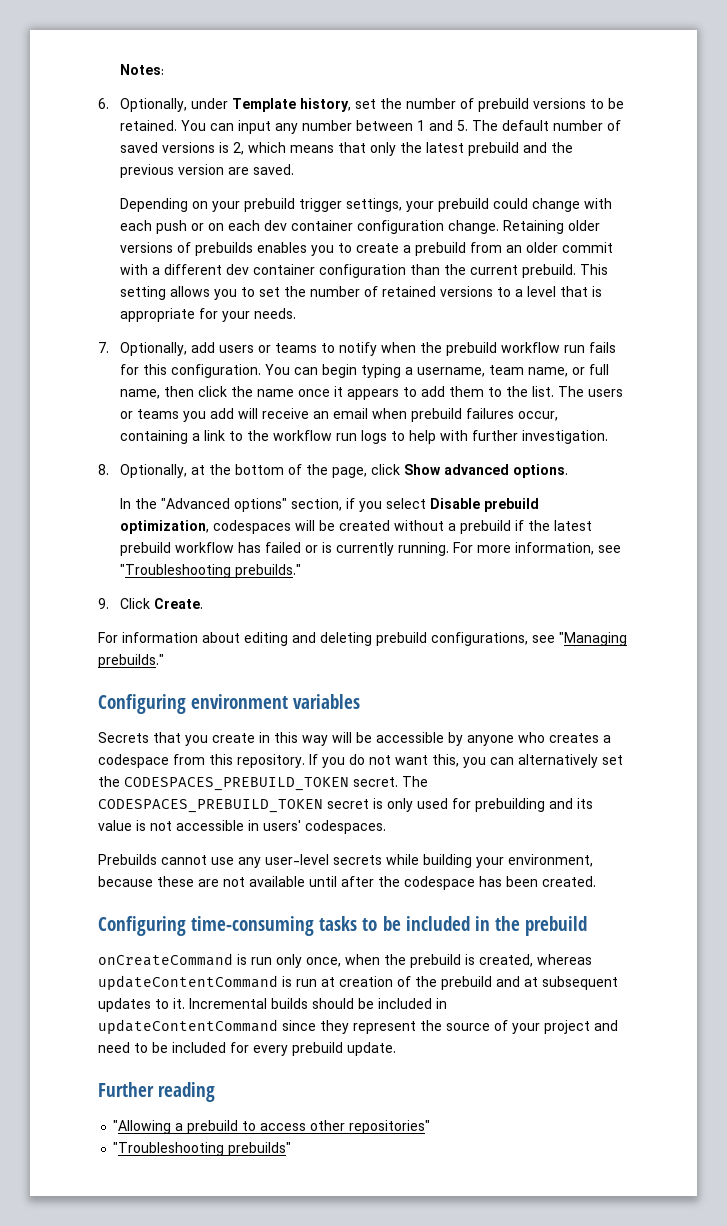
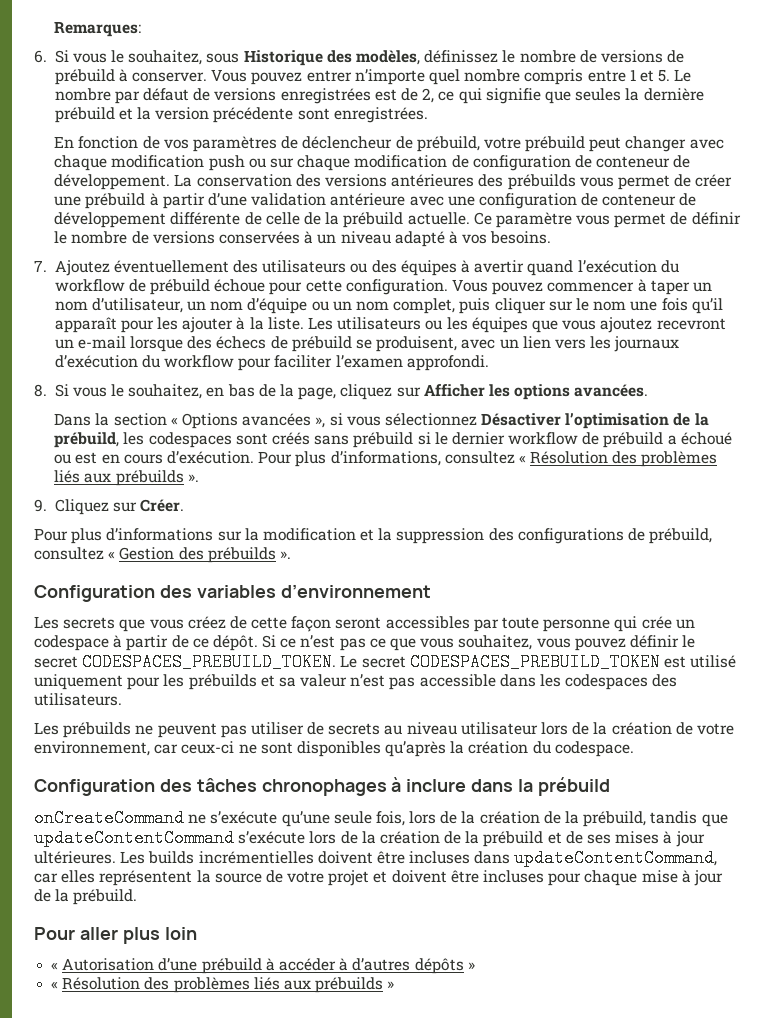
[120,64,165,75] Notes: -> [54,21,142,37] Remarques:
[120,98,625,112] [120,120,622,134] [120,142,574,156] [120,164,295,178] [120,198,613,212] [120,220,601,234] [120,242,614,256] [120,264,609,278] [120,286,603,300] [120,308,297,322] [98,342,617,356] [120,364,610,378] [120,386,624,400] [120,408,559,422] [120,430,609,444] [98,464,569,478] [120,498,540,512] [120,520,593,534] [120,542,622,556] [120,564,302,578] [98,598,204,609] [98,632,627,646] [98,654,164,668] [98,694,361,714] [98,732,611,746] [98,754,623,768] [98,776,428,791] [98,798,593,813] [98,820,386,834] [98,854,593,868] [98,876,596,890] [98,916,588,936] [98,953,592,968] [98,975,618,990] [98,998,447,1012] [98,1019,618,1034] [98,1042,396,1056] [98,1082,216,1102] [113,1120,431,1134] [113,1142,292,1156] Optionally, under Template history, set the number of prebuild versions to be retained. You can input any number between 1 and 5. The default number of saved versions is 2, which means that only the latest prebuild and the previous version are saved. // Depending on your prebuild trigger settings, your prebuild could change with each push or on each dev container configuration change. Retaining older versions of prebuilds enables you to create a prebuild from an older commit with a different dev container configuration than the current prebuild. This setting allows you to set the number of retained versions to a level that is appropriate for your needs. // 7. Optionally, add users or teams to notify when the prebuild workflow run fails for this configuration. You can begin typing a username, team name, or full name, then click the name once it appears to add them to the list. The users or teams you add will receive an email when prebuild failures occur, containing a link to the workflow run logs to help with further investigation. // 8. Optionally, at the bottom of the page, click Show advanced options. // In the "Advanced options" section, if you select Disable prebuild optimization, codespaces will be created without a prebuild if the latest prebuild workflow has failed or is currently running. For more information, see "Troubleshooting prebuilds." // 9. Click Create. // For information about editing and deleting prebuild configurations, see "Managing prebuilds." // Configuring environment variables // Secrets that you create in this way will be accessible by anyone who creates a codespace from this repository. If you do not want this, you can alternatively set the CODESPACES_PREBUILD_TOKEN secret. The CODESPACES_PREBUILD_TOKEN secret is only used for prebuilding and its value is not accessible in users' codespaces. // Prebuilds cannot use any user-level secrets while building your environment, because these are not available until after the codespace has been created. // Configuring time-consuming tasks to be included in the prebuild // onCreateCommand is run only once, when the prebuild is created, whereas updateContentCommand is run at creation of the prebuild and at subsequent updates to it. Incremental builds should be included in updateContentCommand since they represent the source of your project and need to be included for every prebuild update. // Further reading // "Allowing a prebuild to access other repositories" // "Troubleshooting prebuilds" -> [54,50,685,66] [54,69,692,85] [54,88,704,104] [54,107,428,123] [54,136,724,152] [54,155,691,171] [54,174,733,190] [54,193,697,209] [54,212,741,228] [54,231,552,247] [34,260,679,276] [54,279,712,295] [54,298,723,314] [54,317,726,333] [54,336,680,352] [54,355,489,371] [34,384,649,400] [54,413,709,429] [54,432,732,448] [54,451,718,467] [54,470,199,486] [34,499,185,515] [34,528,713,544] [34,547,291,563] [34,584,431,602] [34,616,695,632] [34,635,696,651] [34,653,737,671] [34,674,678,690] [34,693,122,706] [34,722,734,738] [34,741,634,757] [34,777,610,796] [34,809,728,827] [34,829,705,847] [34,849,718,867] [34,870,723,886] [34,889,138,905] [34,927,197,944] [51,958,475,974] [51,977,395,993] Si vous le souhaitez, sous Historique des modèles, définissez le nombre de versions de prébuild à conserver. Vous pouvez entrer n’importe quel nombre compris entre 1 et 5. Le nombre par défaut de versions enregistrées est de 2, ce qui signifie que seules la dernière prébuild et la version précédente sont enregistrées. // En fonction de vos paramètres de déclencheur de prébuild, votre prébuild peut changer avec chaque modification push ou sur chaque modification de configuration de conteneur de développement. La conservation des versions antérieures des prébuilds vous permet de créer une prébuild à partir d’une validation antérieure avec une configuration de conteneur de développement différente de celle de la prébuild actuelle. Ce paramètre vous permet de définir le nombre de versions conservées à un niveau adapté à vos besoins. // 7. Ajoutez éventuellement des utilisateurs ou des équipes à avertir quand l’exécution du workflow de prébuild échoue pour cette configuration. Vous pouvez commencer à taper un nom d’utilisateur, un nom d’équipe ou un nom complet, puis cliquer sur le nom une fois qu’il apparaît pour les ajouter à la liste. Les utilisateurs ou les équipes que vous ajoutez recevront un e-mail lorsque des échecs de prébuild se produisent, avec un lien vers les journaux d’exécution du workflow pour faciliter l’examen approfondi. // 8. Si vous le souhaitez, en bas de la page, cliquez sur Afficher les options avancées. // Dans la section « Options avancées », si vous sélectionnez Désactiver l’optimisation de la prébuild, les codespaces sont créés sans prébuild si le dernier workflow de prébuild a échoué ou est en cours d’exécution. Pour plus d’informations, consultez « Résolution des problèmes liés aux prébuilds ». // 9. Cliquez sur Créer. // Pour plus d’informations sur la modification et la suppression des configurations de prébuild, consultez « Gestion des prébuilds ». // Configuration des variables d’environnement // Les secrets que vous créez de cette façon seront accessibles par toute personne qui crée un codespace à partir de ce dépôt. Si ce n’est pas ce que vous souhaitez, vous pouvez définir le secret CODESPACES_PREBUILD_TOKEN. Le secret CODESPACES_PREBUILD_TOKEN est utilisé uniquement pour les prébuilds et sa valeur n’est pas accessible dans les codespaces des utilisateurs. // Les prébuilds ne peuvent pas utiliser de secrets au niveau utilisateur lors de la création de votre environnement, car ceux-ci ne sont disponibles qu’après la création du codespace. // Configuration des tâches chronophages à inclure dans la prébuild // onCreateCommand ne s’exécute qu’une seule fois, lors de la création de la prébuild, tandis que updateContentCommand s’exécute lors de la création de la prébuild et de ses mises à jour ultérieures. Les builds incrémentielles doivent être incluses dans updateContentCommand, car elles représentent la source de votre projet et doivent être incluses pour chaque mise à jour de la prébuild. // Pour aller plus loin // « Autorisation d’une prébuild à accéder à d’autres dépôts » // « Résolution des problèmes liés aux prébuilds »

